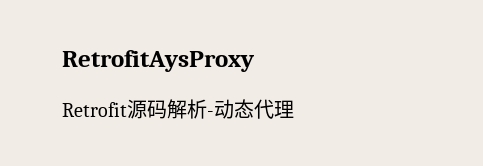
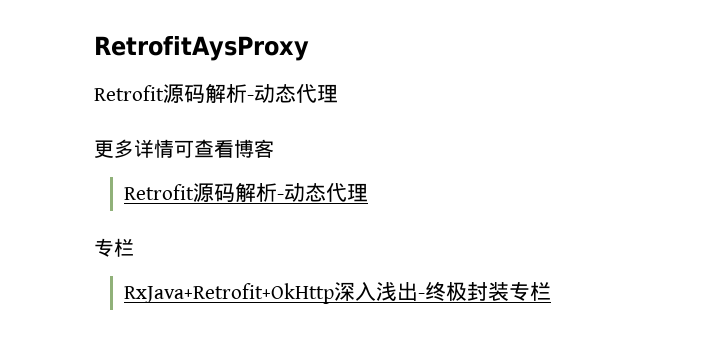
(294, 109) none -> [94,139,274,158] [124,182,369,202] [94,238,134,257] [124,282,552,304] // 更多详情可查看博客 // Retrofit源码解析-动态代理 // 专栏 // RxJava+Retrofit+OkHttp深入浅出-终极封装专栏

